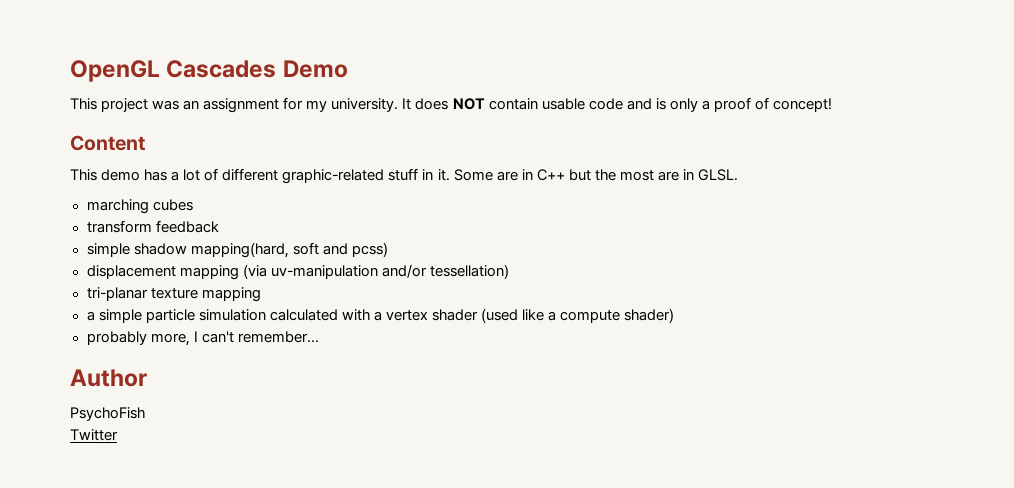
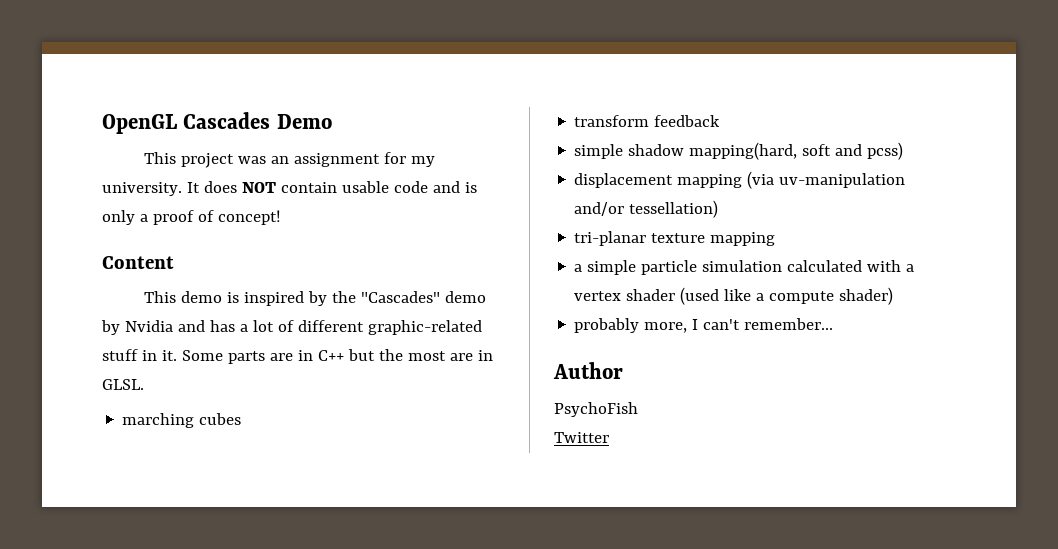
(141, 175) none -> [226,291,486,306] [101,320,205,335] is inspired by the "Cascades" demo by Nvidia and
(493, 175) none -> [227,351,265,364] parts

